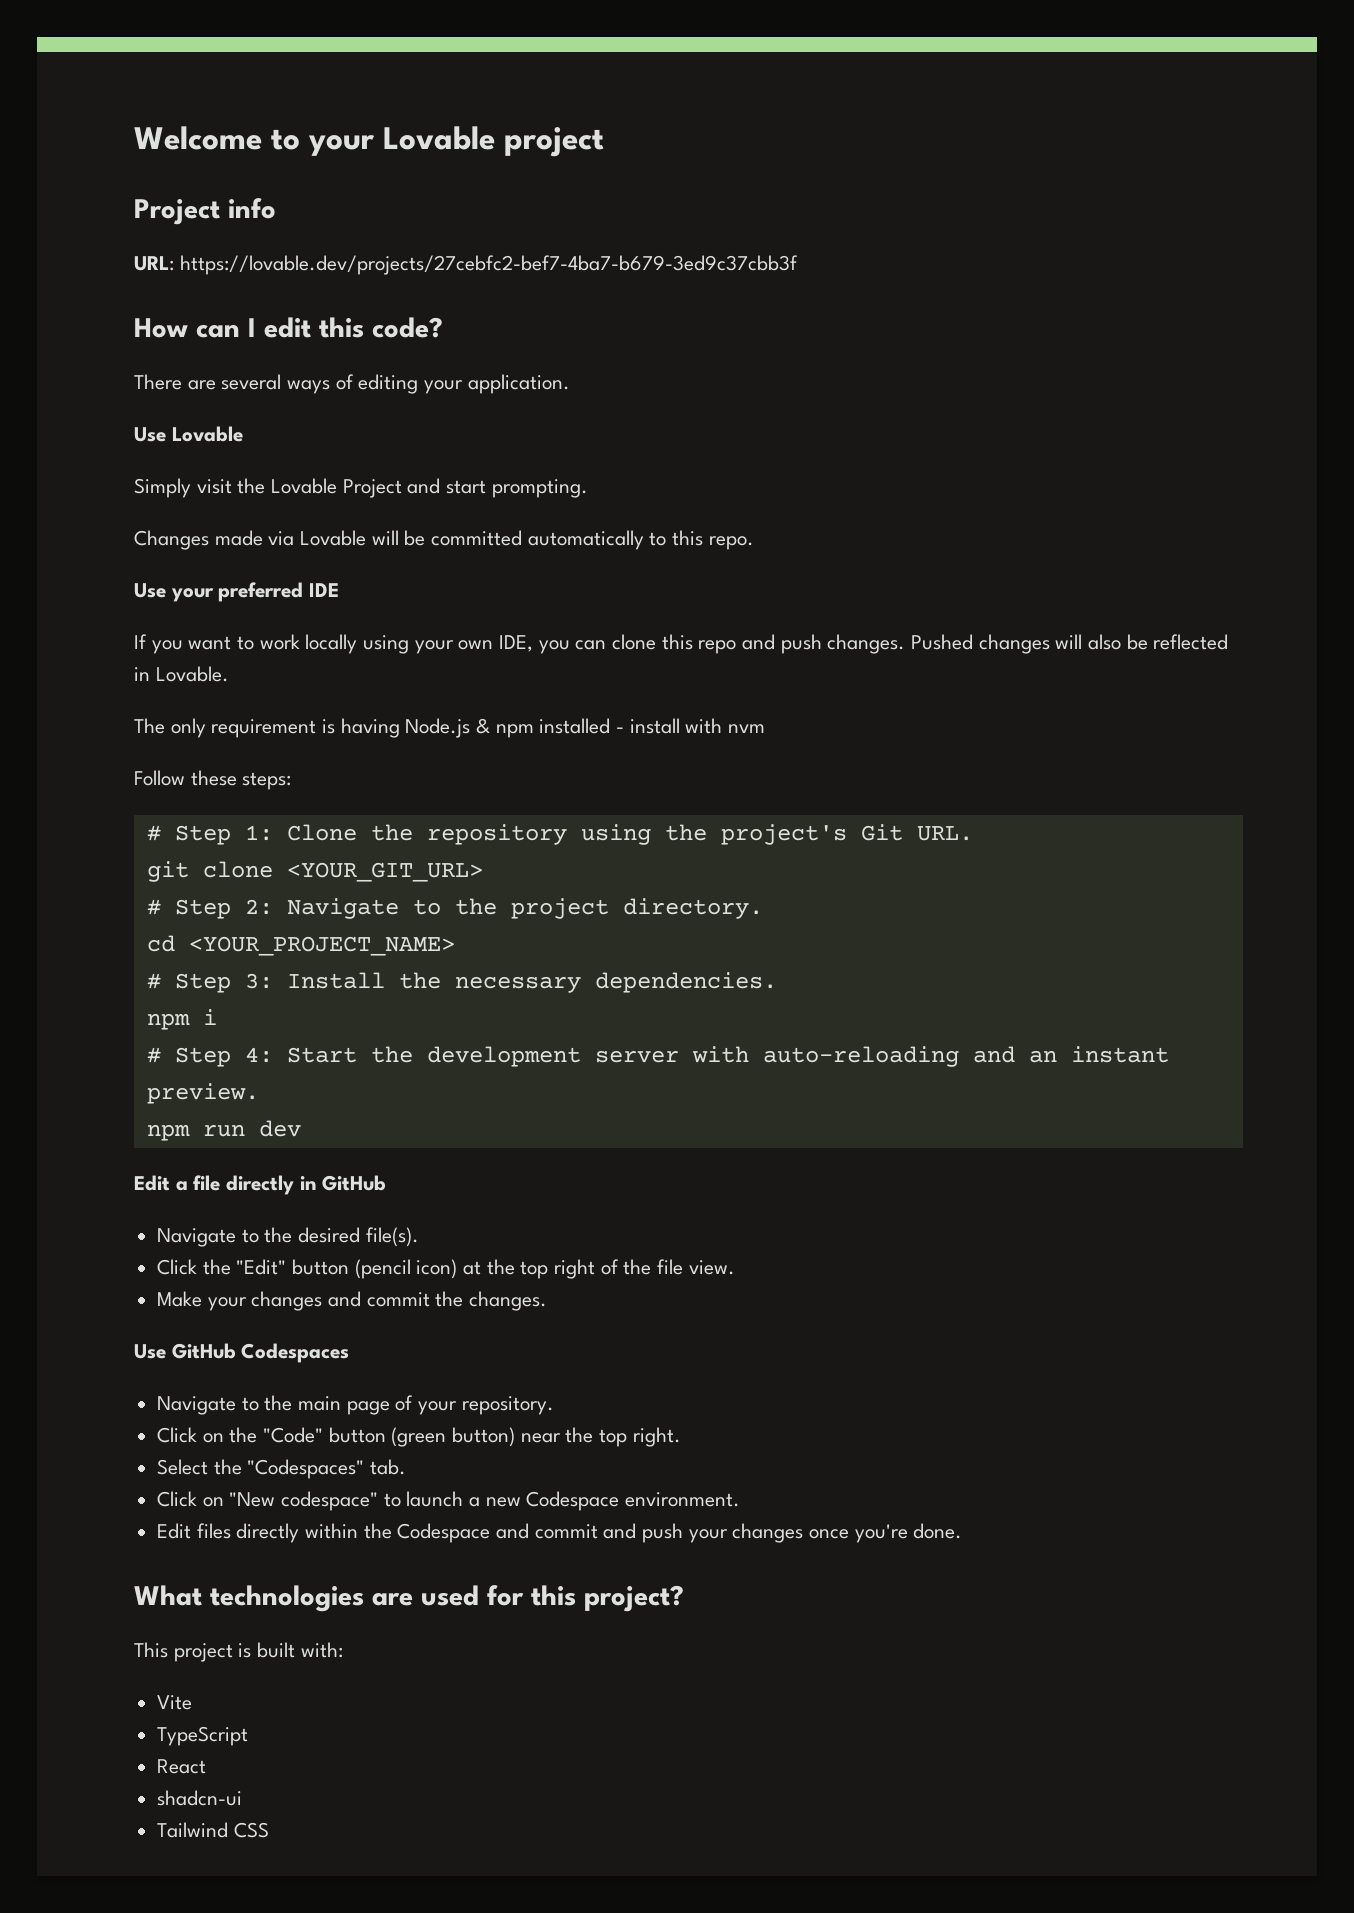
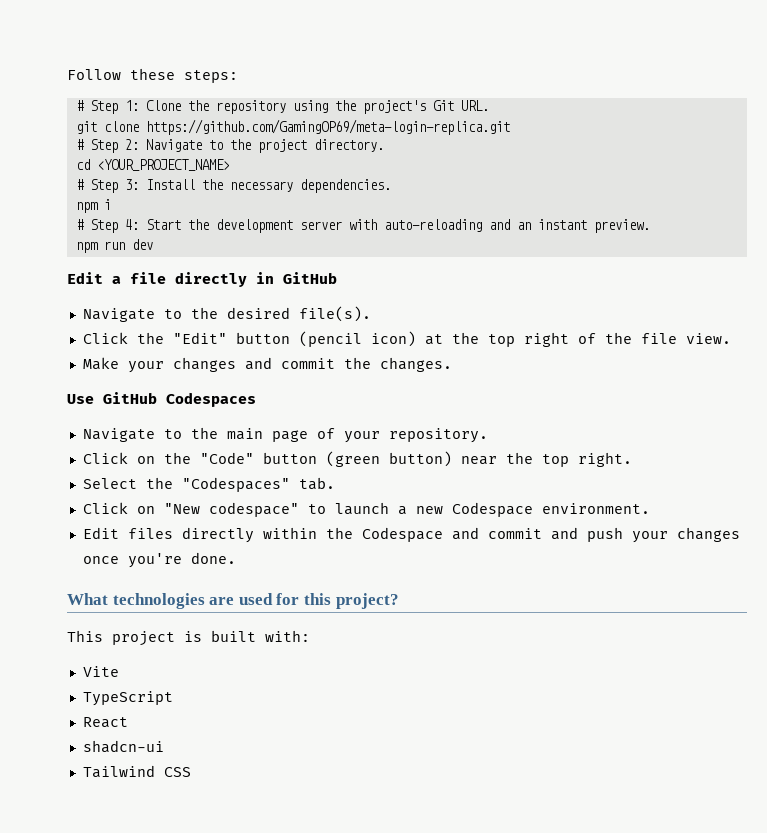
[134,126,604,157] [134,198,276,225] [134,255,798,275] [134,317,443,338] [134,374,570,394] [134,426,243,442] [134,478,588,498] [134,530,754,550] [134,582,340,602] [134,634,1229,654] [134,666,229,682] [134,718,766,738] Welcome to your Lovable project // Project info // URL: https://lovable.dev/projects/27cebfc2-bef7-4ba7-b679-3ed9c37cbb3f // How can I edit this code? // There are several ways of editing your application. // Use Lovable // Simply visit the Lovable Project and start prompting. // Changes made via Lovable will be committed automatically to this repo. // Use your preferred IDE // If you want to work locally using your own IDE, you can clone this repo and push changes. Pushed changes will also be reflected in Lovable. // The only requirement is having Node.js & npm installed - install with nvm // -> (67, 74) none
[286,862,483,882] <YOUR_GIT_URL> -> [145,119,510,135] https://github.com/GamingOP69/meta-login-replica.git

